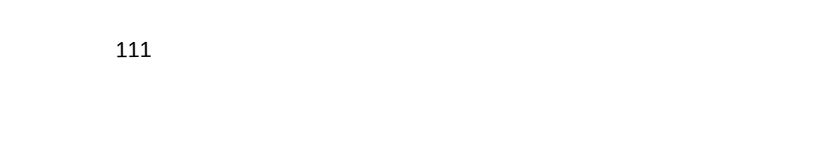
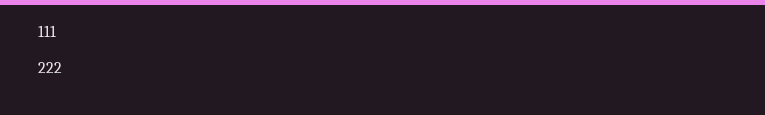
(152, 49) none -> [38,62,62,73] // 222

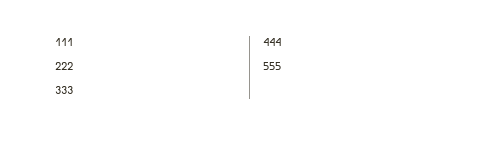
(62, 67) none -> [55,86,73,94] [263,38,281,46] [263,62,281,70] // 333 // 444 // 555

